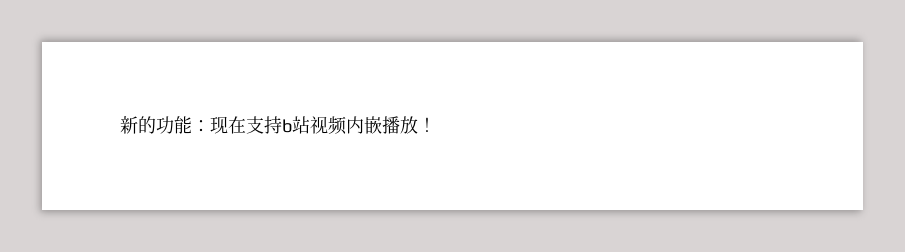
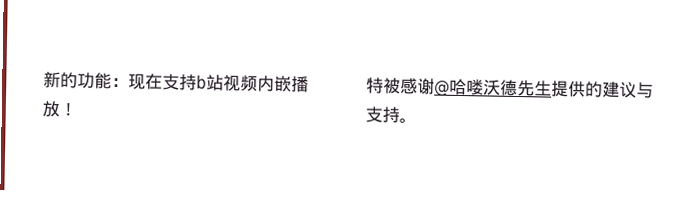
(436, 124) none -> [366,77,654,99] [365,106,417,124] // 特被感谢@哈喽沃德先生提供的建议与支持。

